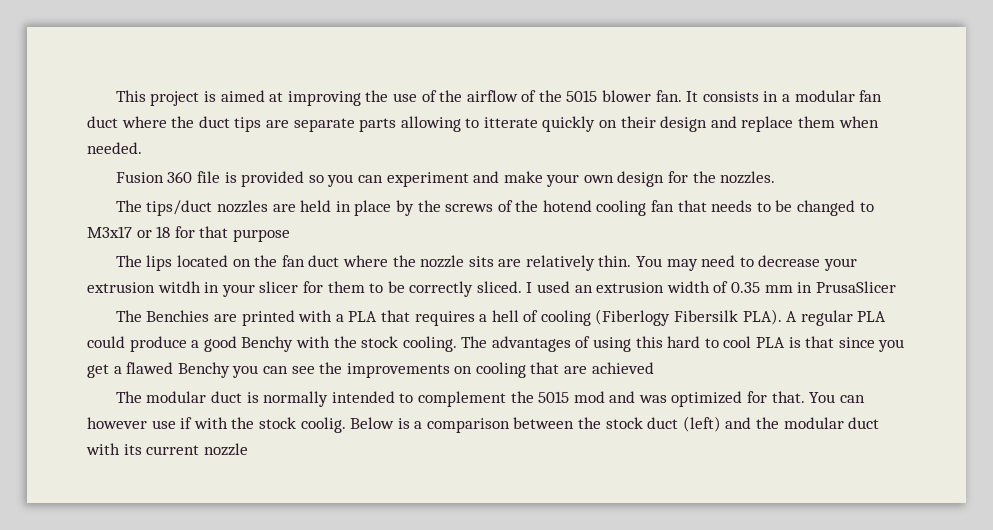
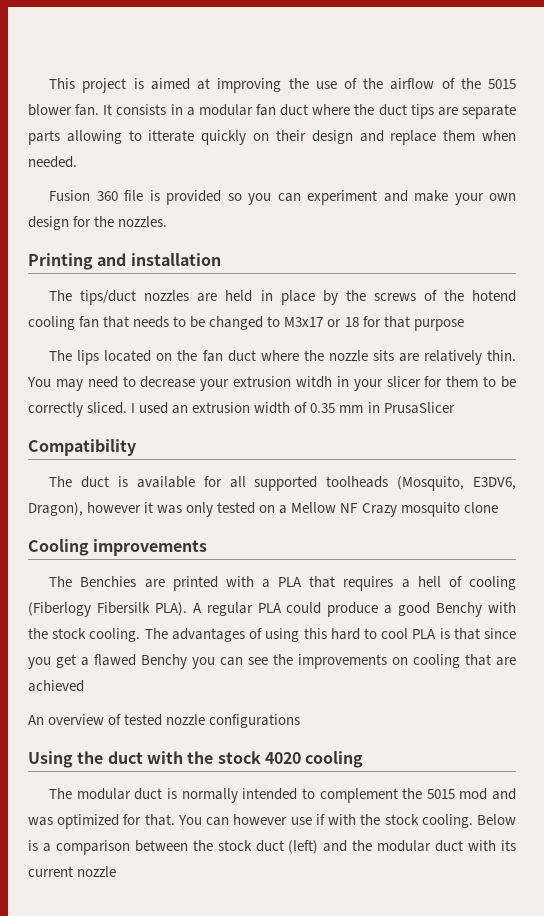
(776, 177) none -> [28,253,221,270] // Printing and installation
(896, 287) none -> [28,439,136,456] [49,476,516,491] [28,502,498,517] [28,539,208,556] // Compatibility // The duct is available for all supported toolheads (Mosquito, E3DV6, Dragon), however it was only tested on a Mellow NF Crazy mosquito clone // Cooling improvements
(654, 368) none -> [28,714,301,728] [28,751,364,768] // An overview of tested nozzle configurations // Using the duct with the stock 4020 cooling
[300,417,346,433] coolig. -> [421,814,473,828] cooling.

